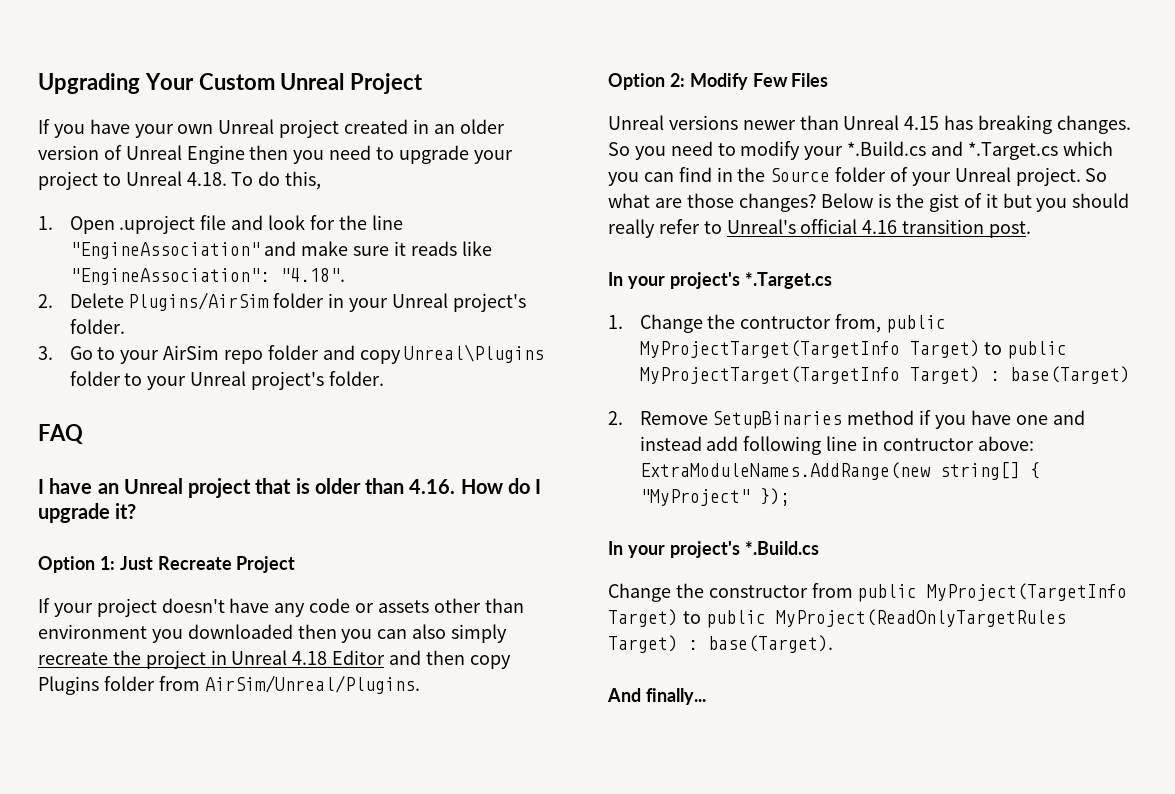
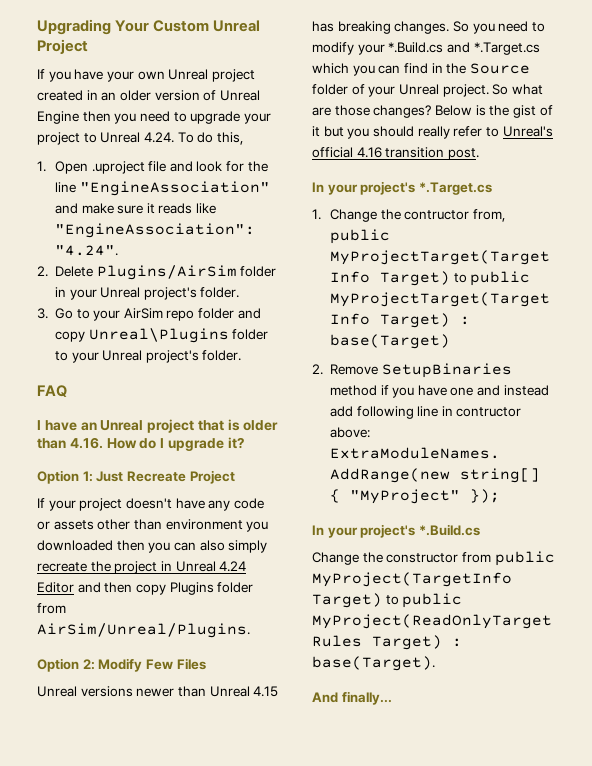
[186,172,227,186] 4.18. -> [143,132,174,143] 4.24.
[279,268,345,282] "4.18". -> [54,245,118,256] "4.24".
[292,651,328,665] 4.18 -> [219,561,247,572] 4.24

